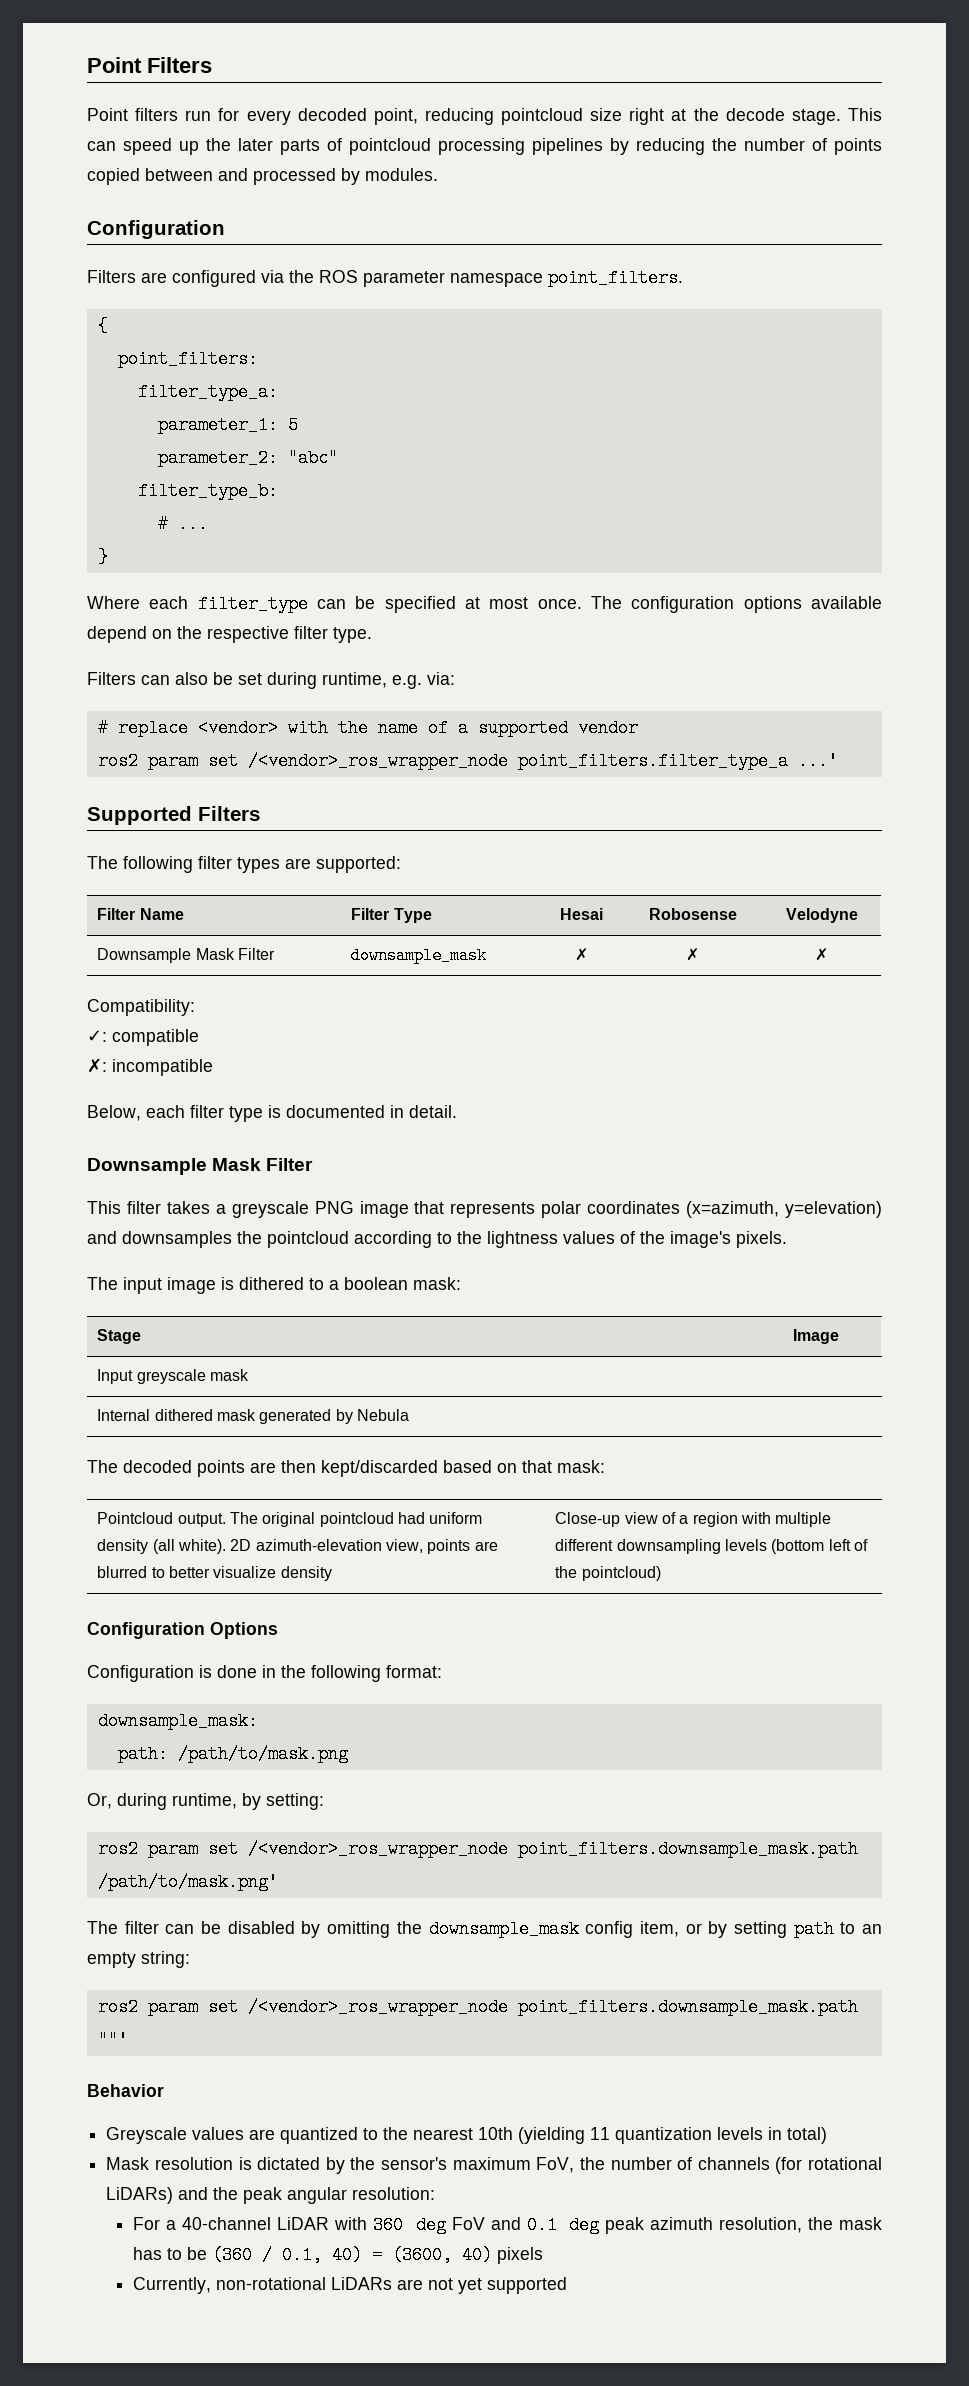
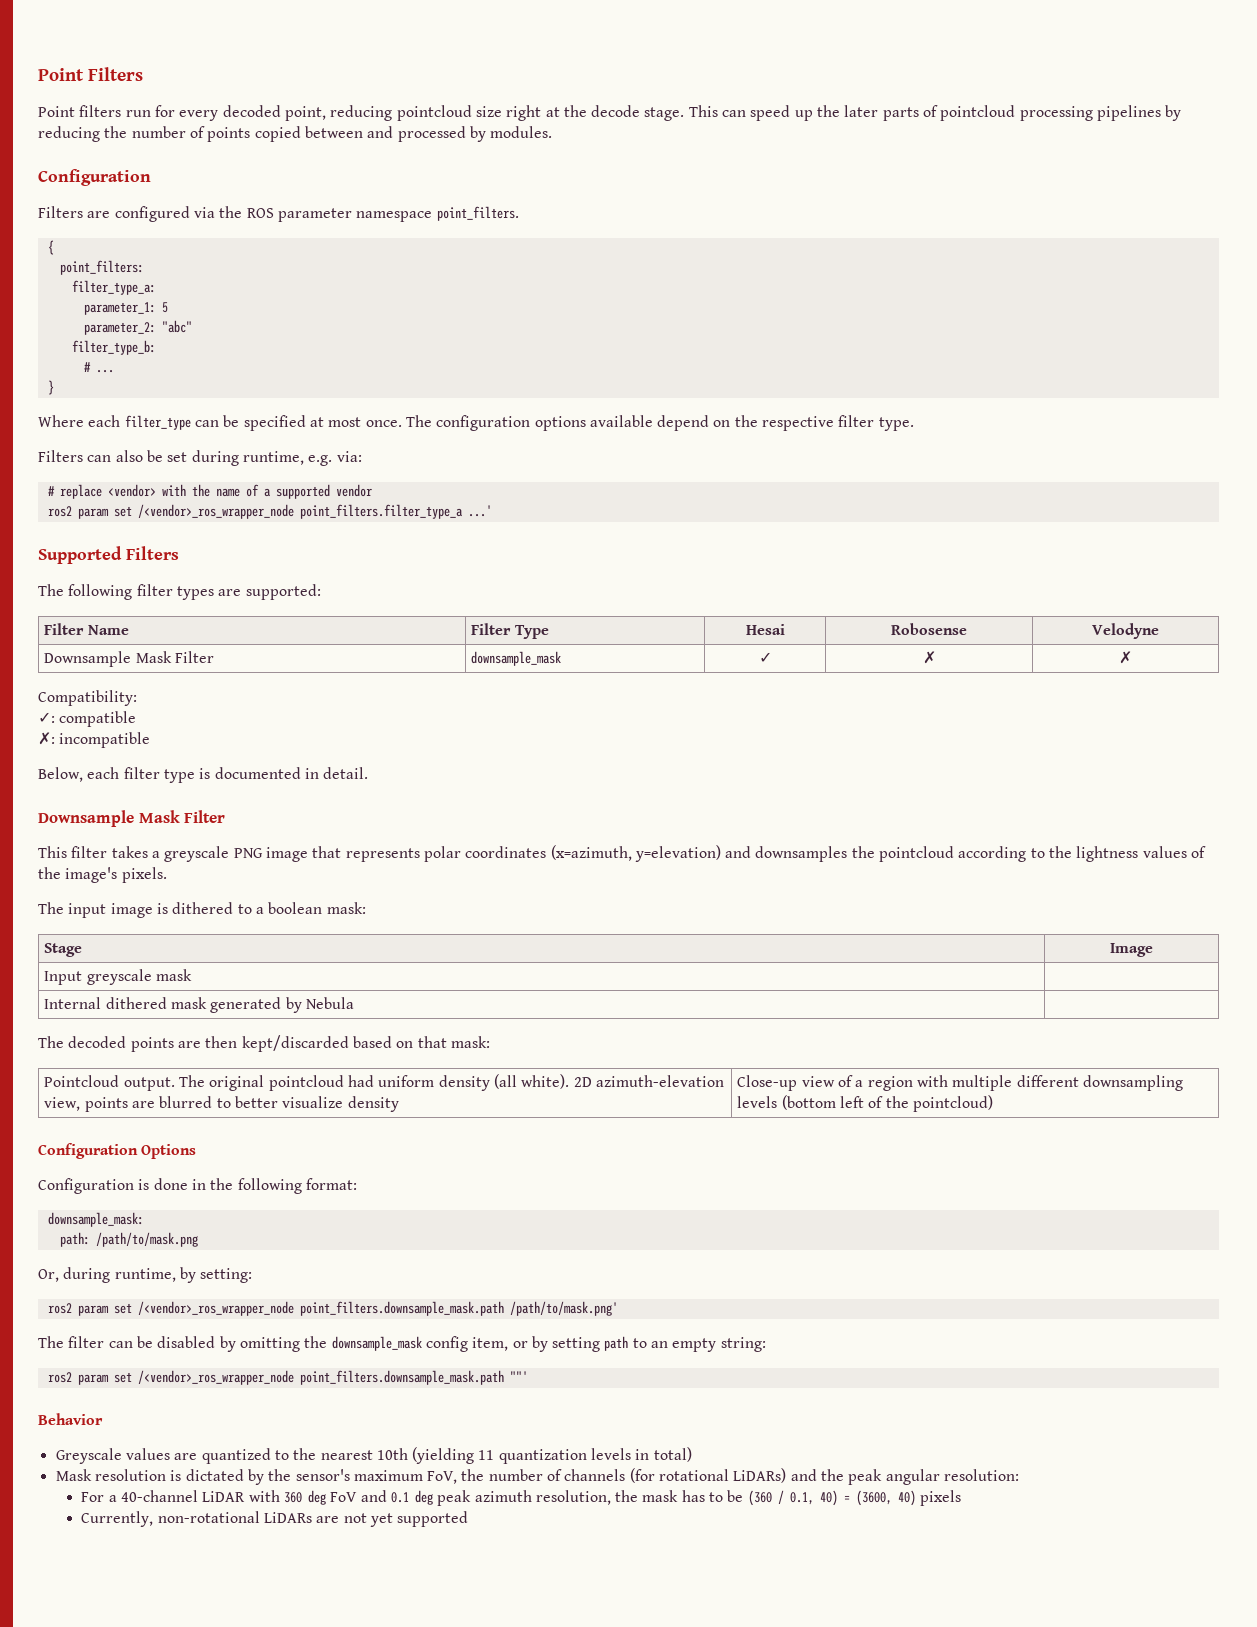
[575,948,588,961] ✗ -> [758,652,772,663] ✓

